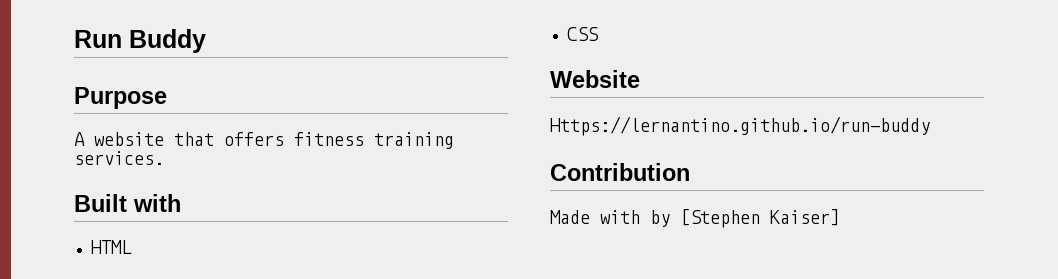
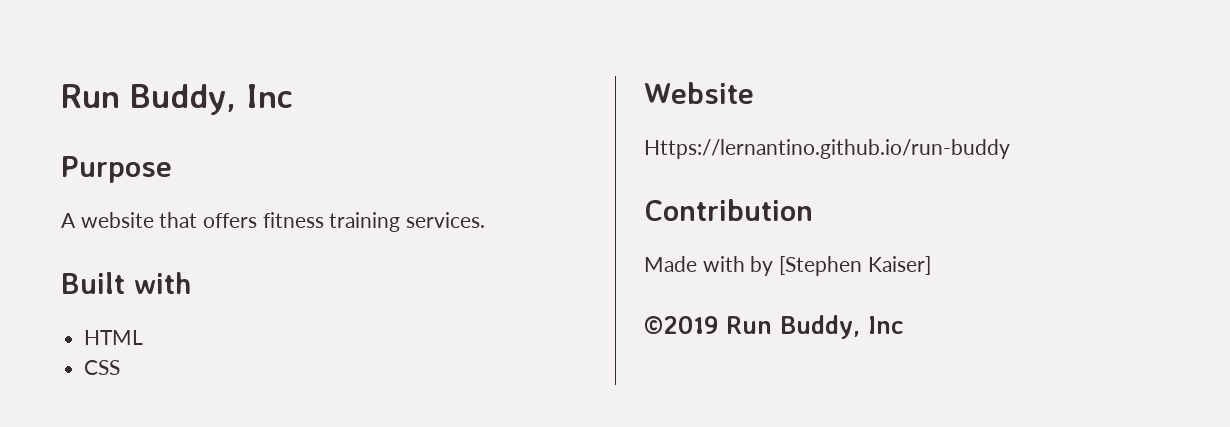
[74,29,206,53] Run Buddy -> [61,84,293,115] Run Buddy, Inc
(840, 217) none -> [644,315,904,339] // ©2019 Run Buddy, Inc

